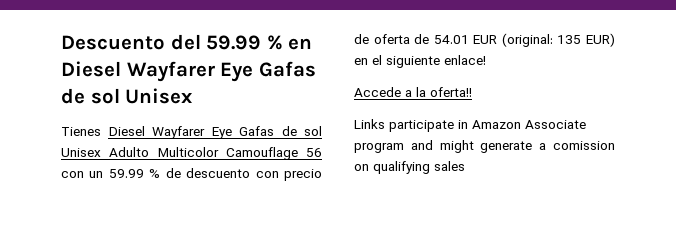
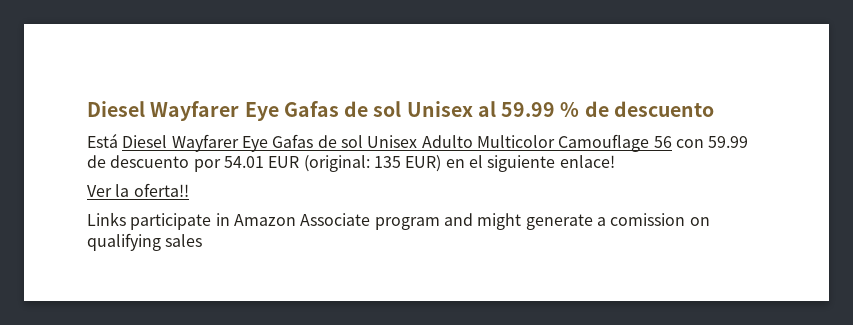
[61,34,313,50] [61,61,316,82] [61,88,193,104] [61,127,101,136] Descuento del 59.99 % en Diesel Wayfarer Eye Gafas de sol Unisex // Tienes -> [87,101,714,121] [87,133,118,148] Diesel Wayfarer Eye Gafas de sol Unisex al 59.99 % de descuento // Está
[89,168,322,181] [354,34,430,44] un 59.99 % de descuento con precio de oferta de -> [708,136,749,148] [87,155,221,172] 59.99 de descuento por
[354,87,412,97] Accede a -> [87,185,112,197] Ver

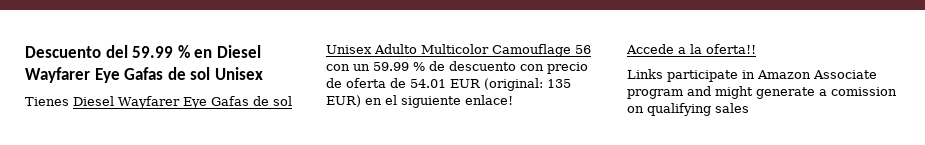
[87,101,714,121] [87,133,118,148] Diesel Wayfarer Eye Gafas de sol Unisex al 59.99 % de descuento // Está -> [25,45,261,58] [25,67,263,83] [25,97,69,106] Descuento del 59.99 % en Diesel Wayfarer Eye Gafas de sol Unisex // Tienes
[708,136,749,148] [87,155,221,172] 59.99 de descuento por -> [353,61,588,74] [326,78,406,88] un 59.99 % de descuento con precio de oferta de
[87,185,112,197] Ver -> [626,44,686,54] Accede a

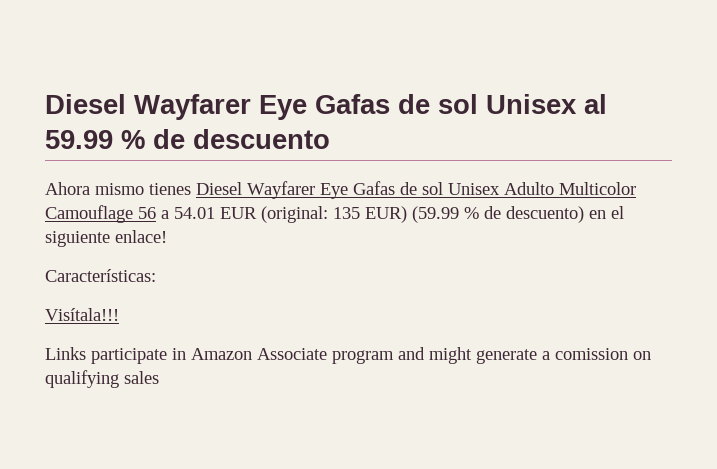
[25,45,261,58] [25,67,263,83] [25,97,69,106] Descuento del 59.99 % en Diesel Wayfarer Eye Gafas de sol Unisex // Tienes -> [45,94,607,120] [45,129,330,149] [45,182,191,195] Diesel Wayfarer Eye Gafas de sol Unisex al 59.99 % de descuento // Ahora mismo tienes
[326,61,588,74] [326,78,406,88] con un 59.99 % de descuento con precio de oferta de -> [161,210,169,219] a
(361, 101) none -> [412,206,584,223] (59.99 % de descuento)
[626,44,756,54] Accede a la oferta!! -> [45,269,156,282] [45,308,119,321] Características: // Visítala!!!

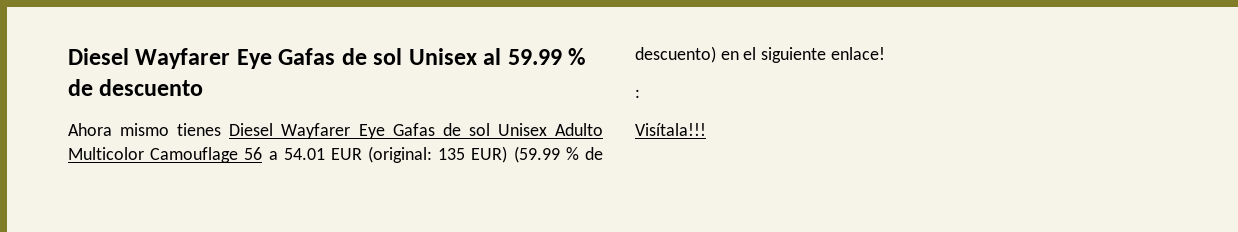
[45,269,156,282] Características: -> [635,89,640,98] :
[45,347,651,364] [45,370,159,388] // Links participate in Amazon Associate program and might generate a comission on qualifying sales -> (706, 129) none

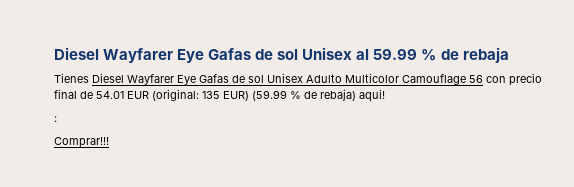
[99,79,204,96] [68,123,222,136] descuento // Ahora mismo tienes -> [462,47,509,63] [54,73,89,83] rebaja // Tienes
[268,151,278,160] a -> [486,73,542,86] [54,89,93,99] con precio final de
[635,46,885,63] descuento) en el siguiente enlace! -> [320,89,385,102] rebaja) aqui!
[635,123,706,136] Visítala!!! -> [54,137,109,148] Comprar!!!

